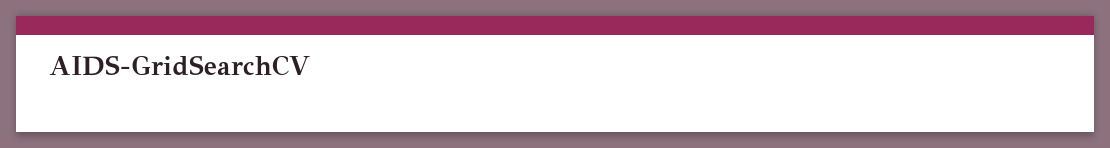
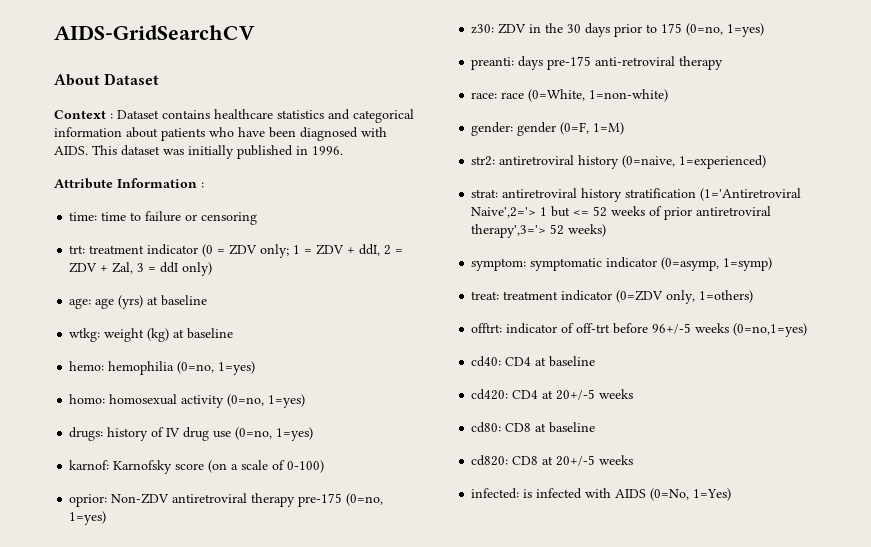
(310, 65) none -> [54,73,160,86] [54,109,414,123] [54,127,387,141] [54,145,343,159] [54,178,204,189] [69,211,258,225] [69,244,404,258] [69,262,213,276] [69,295,208,309] [69,328,234,342] [69,361,256,375] [69,394,306,408] [69,427,314,441] [69,460,325,474] [69,493,384,507] [69,511,107,525] [471,23,765,37] [471,56,724,70] [471,89,669,102] [471,122,625,136] [471,155,767,169] [471,188,802,202] [471,206,772,220] [471,224,607,238] [471,257,773,271] [471,290,754,304] [471,323,808,337] [471,356,596,367] [471,389,634,400] [471,422,596,433] [471,455,634,466] [471,488,732,501] // About Dataset // Context : Dataset contains healthcare statistics and categorical information about patients who have been diagnosed with AIDS. This dataset was initially published in 1996. // Attribute Information : // time: time to failure or censoring // trt: treatment indicator (0 = ZDV only; 1 = ZDV + ddI, 2 = ZDV + Zal, 3 = ddI only) // age: age (yrs) at baseline // wtkg: weight (kg) at baseline // hemo: hemophilia (0=no, 1=yes) // homo: homosexual activity (0=no, 1=yes) // drugs: history of IV drug use (0=no, 1=yes) // karnof: Karnofsky score (on a scale of 0-100) // oprior: Non-ZDV antiretroviral therapy pre-175 (0=no, 1=yes) // z30: ZDV in the 30 days prior to 175 (0=no, 1=yes) // preanti: days pre-175 anti-retroviral therapy // race: race (0=White, 1=non-white) // gender: gender (0=F, 1=M) // str2: antiretroviral history (0=naive, 1=experienced) // strat: antiretroviral history stratification (1='Antiretroviral Naive',2='> 1 but <= 52 weeks of prior antiretroviral therapy',3='> 52 weeks) // symptom: symptomatic indicator (0=asymp, 1=symp) // treat: treatment indicator (0=ZDV only, 1=others) // offtrt: indicator of off-trt before 96+/-5 weeks (0=no,1=yes) // cd40: CD4 at baseline // cd420: CD4 at 20+/-5 weeks // cd80: CD8 at baseline // cd820: CD8 at 20+/-5 weeks // infected: is infected with AIDS (0=No, 1=Yes)

